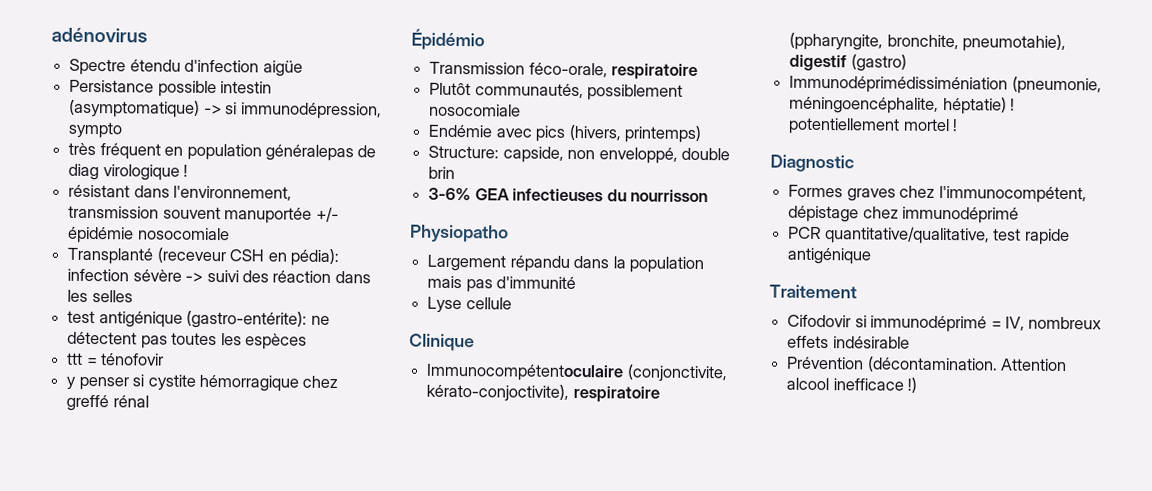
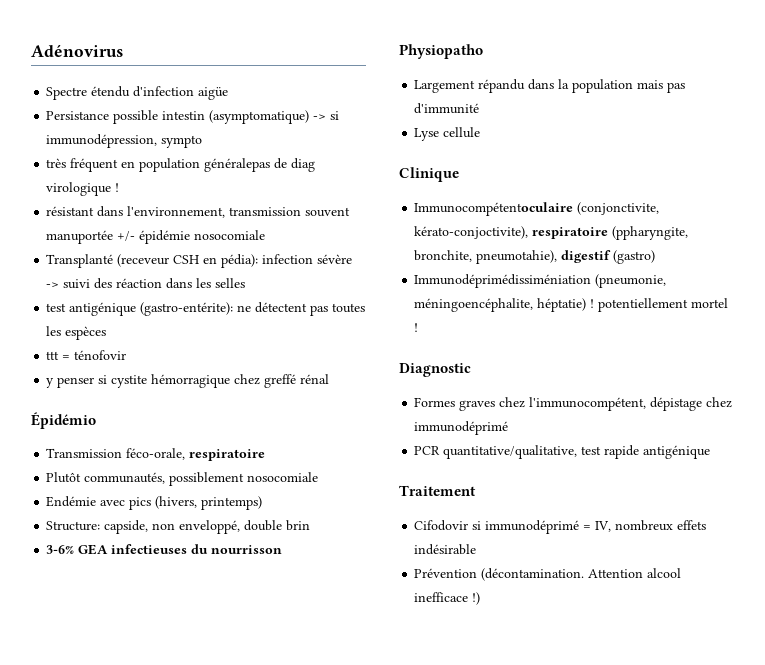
[51,27,148,43] adénovirus -> [31,44,123,57] Adénovirus

